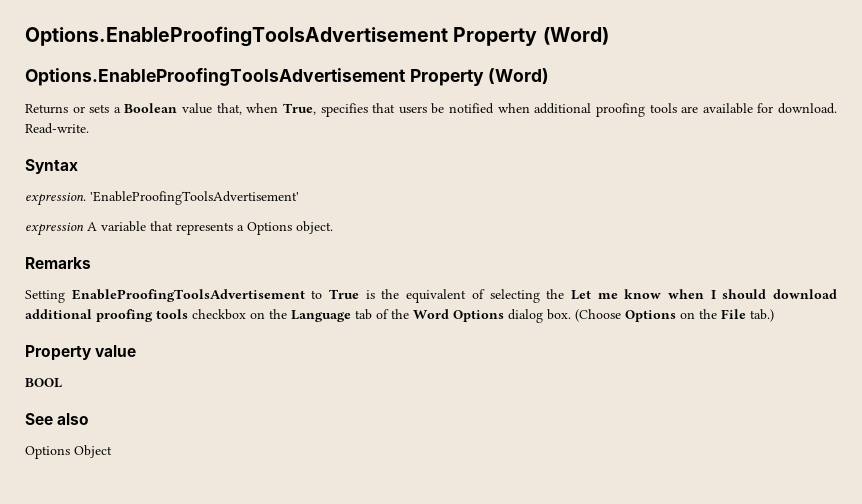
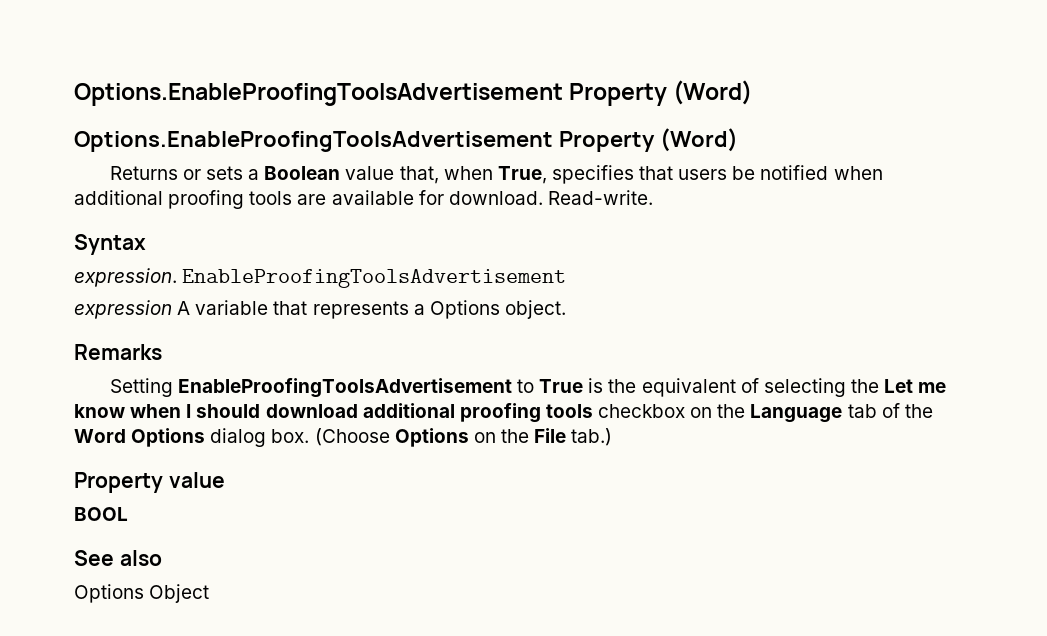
[90,191,299,205] 'EnableProofingToolsAdvertisement' -> [182,269,567,288] EnableProofingToolsAdvertisement

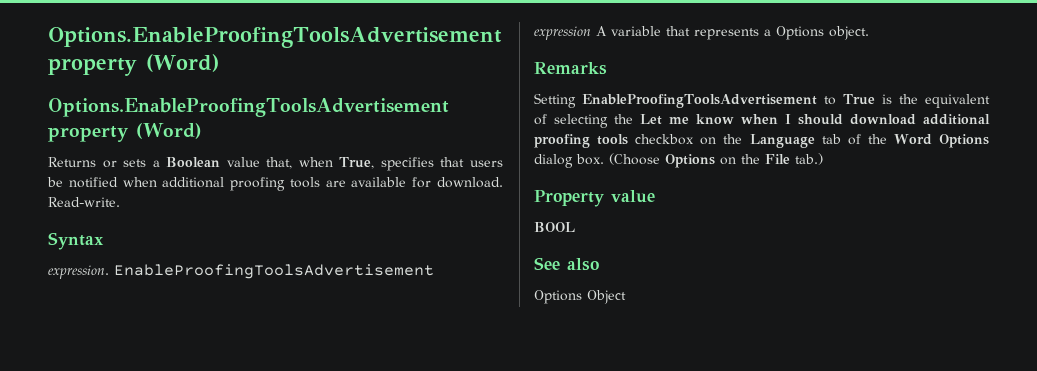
[74,83,668,106] Options.EnableProofingToolsAdvertisement Property -> [48,27,502,48] [48,58,137,76] Options.EnableProofingToolsAdvertisement property
[558,131,655,152] Property -> [48,126,129,142] property

